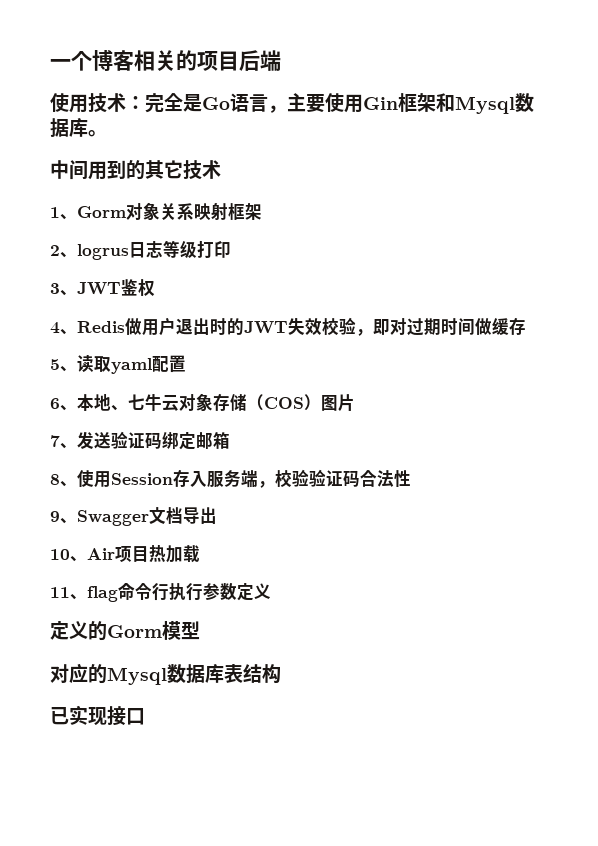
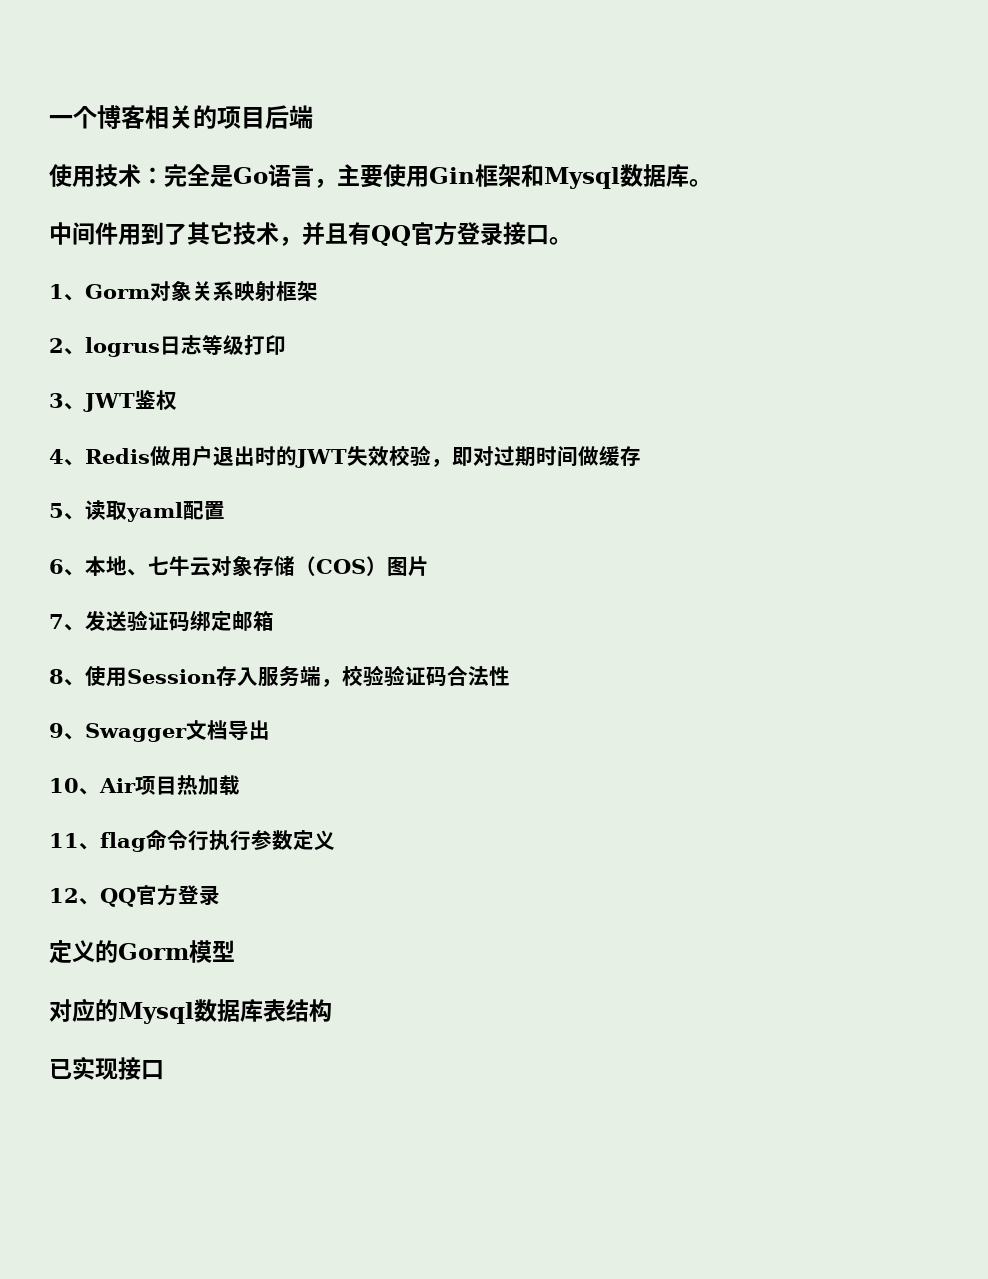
[88,160,145,180] 用到的 -> [95,222,187,245] 件用到了
(221, 169) none -> [279,222,572,246] ，并且有QQ官方登录接口。
(271, 591) none -> [49,885,220,907] // 12、QQ官方登录

